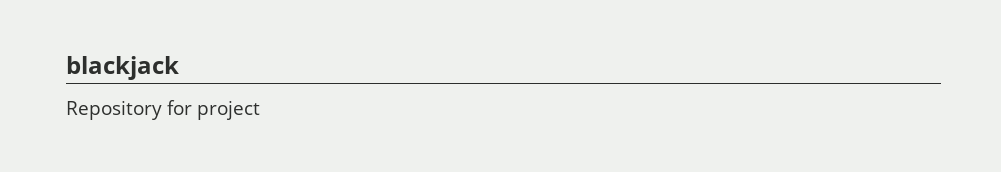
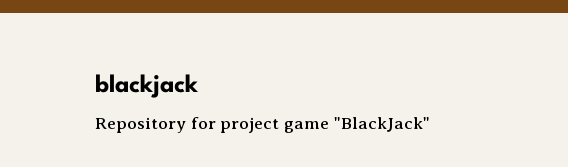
(260, 110) none -> [284,117,430,133] game "BlackJack"

